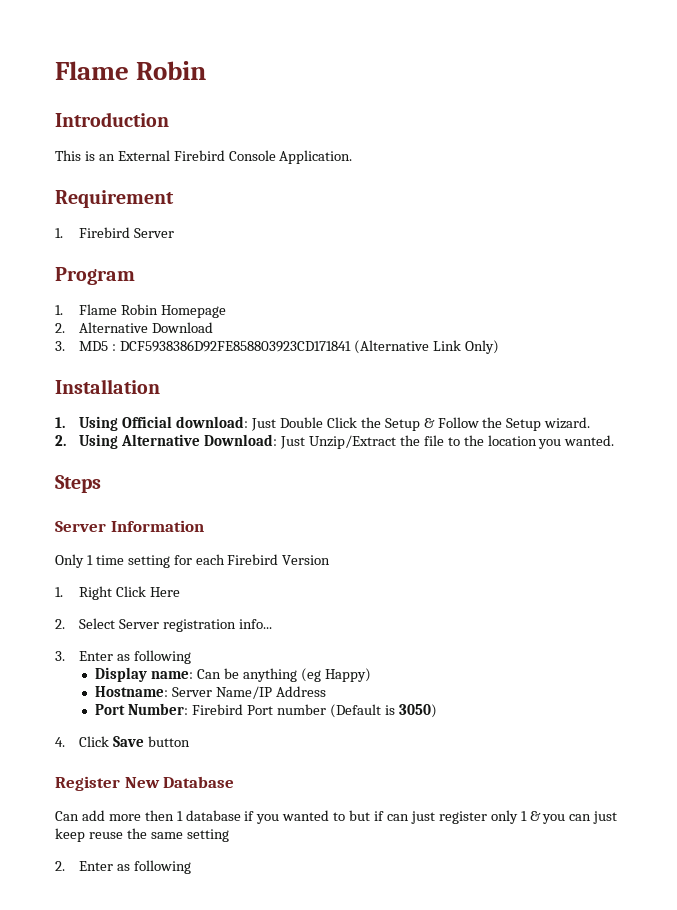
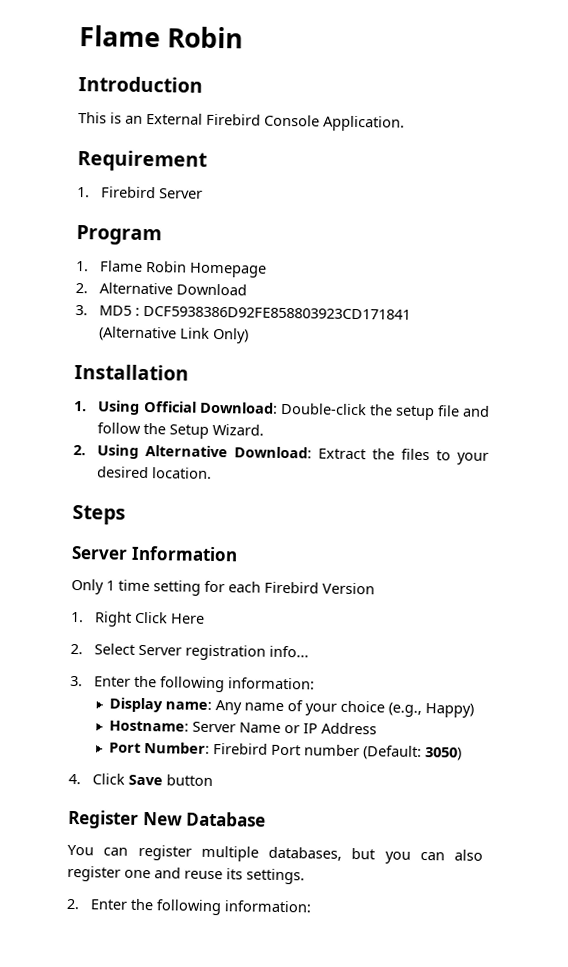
[176,416,591,431] [55,434,615,449] download: Just Double Click the Setup & Follow the Setup wizard. // 2. Using Alternative Download: Just Unzip/Extract the file to the location you wanted. -> [199,401,490,421] [97,422,265,439] [73,444,490,465] [97,466,213,479] Download: Double-click the setup file and follow the Setup Wizard. // 2. Using Alternative Download: Extract the files to your desired location.
[117,650,192,664] as following -> [134,675,316,693] the following information:
[197,668,321,682] Can be anything (eg -> [215,700,423,718] Any name of your choice (e.g.,
[216,686,273,699] Name/IP -> [239,722,319,734] Name or IP
[329,704,395,718] (Default is -> [363,745,423,761] (Default:
[55,810,618,824] [55,828,229,842] Can add more then 1 database if you wanted to but if can just register only 1 & you can just keep reuse the same setting -> [67,844,483,864] [67,865,305,885] You can register multiple databases, but you can also register one and reuse its settings.
[117,860,192,874] as following -> [130,898,313,916] the following information:

